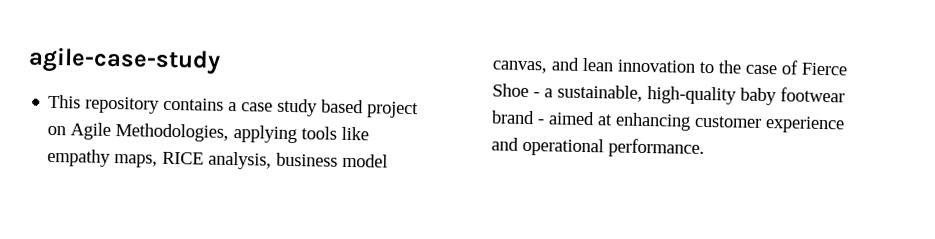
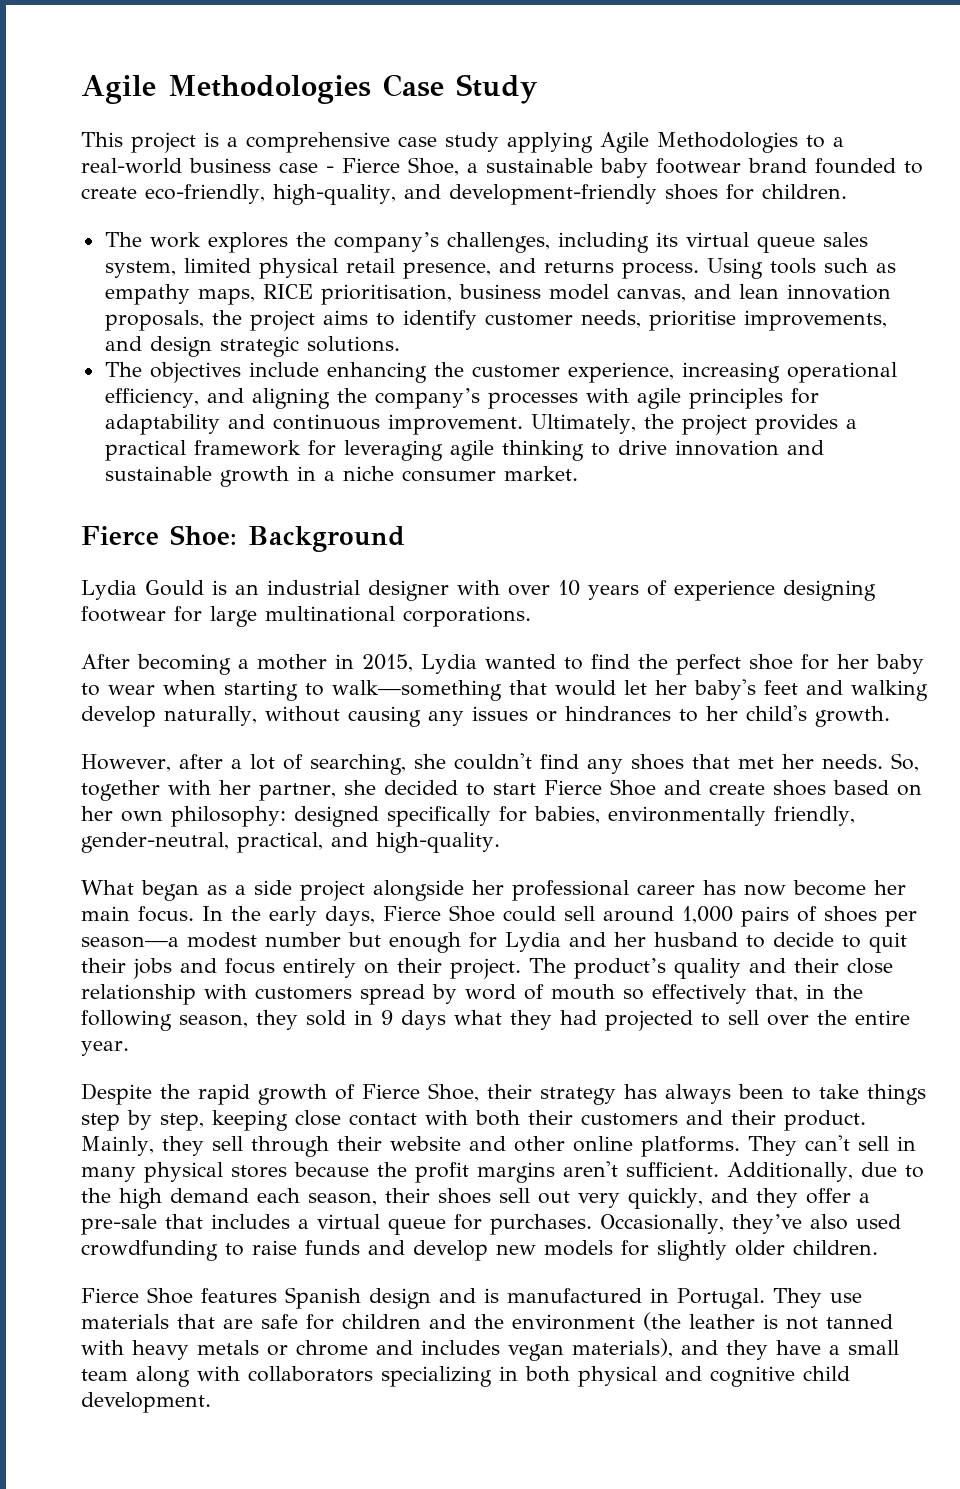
[28,46,221,75] [48,94,420,119] [47,122,370,144] agile-case-study // This repository contains a case study based project on Agile Methodologies, applying tools like -> [81,74,537,104] [81,132,844,153] [81,157,923,178] [81,184,847,205] [104,232,868,253] [104,258,896,279] Agile Methodologies Case Study // This project is a comprehensive case study applying Agile Methodologies to a real-world business case - Fierce Shoe, a sustainable baby footwear brand founded to create eco-friendly, high-quality, and development-friendly shoes for children. // The work explores the company’s challenges, including its virtual queue sales system, limited physical retail presence, and returns process. Using tools such as
[208,151,273,170] analysis, -> [320,284,452,305] prioritisation,
[699,60,849,76] [492,83,846,106] [491,110,846,134] [491,137,706,159] to the case of Fierce Shoe - a sustainable, high-quality baby footwear brand - aimed at enhancing customer experience and operational performance. -> [104,310,887,331] [104,336,400,357] [104,362,897,383] [104,388,819,409] [104,414,857,435] [104,440,824,461] [104,466,578,487] [81,525,405,552] [81,580,876,601] [81,606,531,627] [81,654,924,675] [81,679,928,701] [81,705,890,727] [81,753,919,775] [81,779,922,801] [81,806,855,827] [81,832,500,853] [81,880,906,901] [81,905,917,927] [81,932,907,953] [81,958,893,979] [81,984,863,1005] [81,1010,910,1031] [81,1041,129,1056] [81,1083,926,1105] [81,1110,866,1131] [81,1135,916,1157] [81,1161,924,1183] [81,1188,870,1209] [81,1214,901,1235] [81,1240,878,1261] [81,1287,862,1309] [81,1312,893,1331] [81,1338,899,1361] [81,1366,850,1387] [81,1392,211,1413] proposals, the project aims to identify customer needs, prioritise improvements, and design strategic solutions. // The objectives include enhancing the customer experience, increasing operational efficiency, and aligning the company’s processes with agile principles for adaptability and continuous improvement. Ultimately, the project provides a practical framework for leveraging agile thinking to drive innovation and sustainable growth in a niche consumer market. // Fierce Shoe: Background // Lydia Gould is an industrial designer with over 10 years of experience designing footwear for large multinational corporations. // After becoming a mother in 2015, Lydia wanted to find the perfect shoe for her baby to wear when starting to walk—something that would let her baby's feet and walking develop naturally, without causing any issues or hindrances to her child's growth. // However, after a lot of searching, she couldn't find any shoes that met her needs. So, together with her partner, she decided to start Fierce Shoe and create shoes based on her own philosophy: designed specifically for babies, environmentally friendly, gender-neutral, practical, and high-quality. // What began as a side project alongside her professional career has now become her main focus. In the early days, Fierce Shoe could sell around 1,000 pairs of shoes per season—a modest number but enough for Lydia and her husband to decide to quit their jobs and focus entirely on their project. The product’s quality and their close relationship with customers spread by word of mouth so effectively that, in the following season, they sold in 9 days what they had projected to sell over the entire year. // Despite the rapid growth of Fierce Shoe, their strategy has always been to take things step by step, keeping close contact with both their customers and their product. Mainly, they sell through their website and other online platforms. They can't sell in many physical stores because the profit margins aren't sufficient. Additionally, due to the high demand each season, their shoes sell out very quickly, and they offer a pre-sale that includes a virtual queue for purchases. Occasionally, they’ve also used crowdfunding to raise funds and develop new models for slightly older children. // Fierce Shoe features Spanish design and is manufactured in Portugal. They use materials that are safe for children and the environment (the leather is not tanned with heavy metals or chrome and includes vegan materials), and they have a small team along with collaborators specializing in both physical and cognitive child development.

